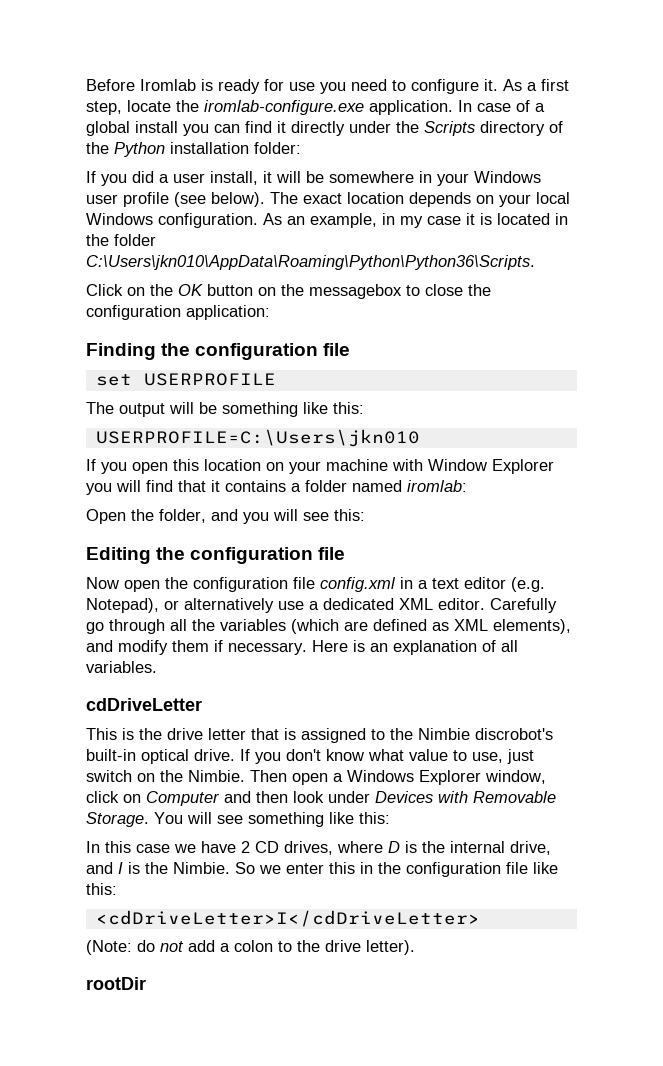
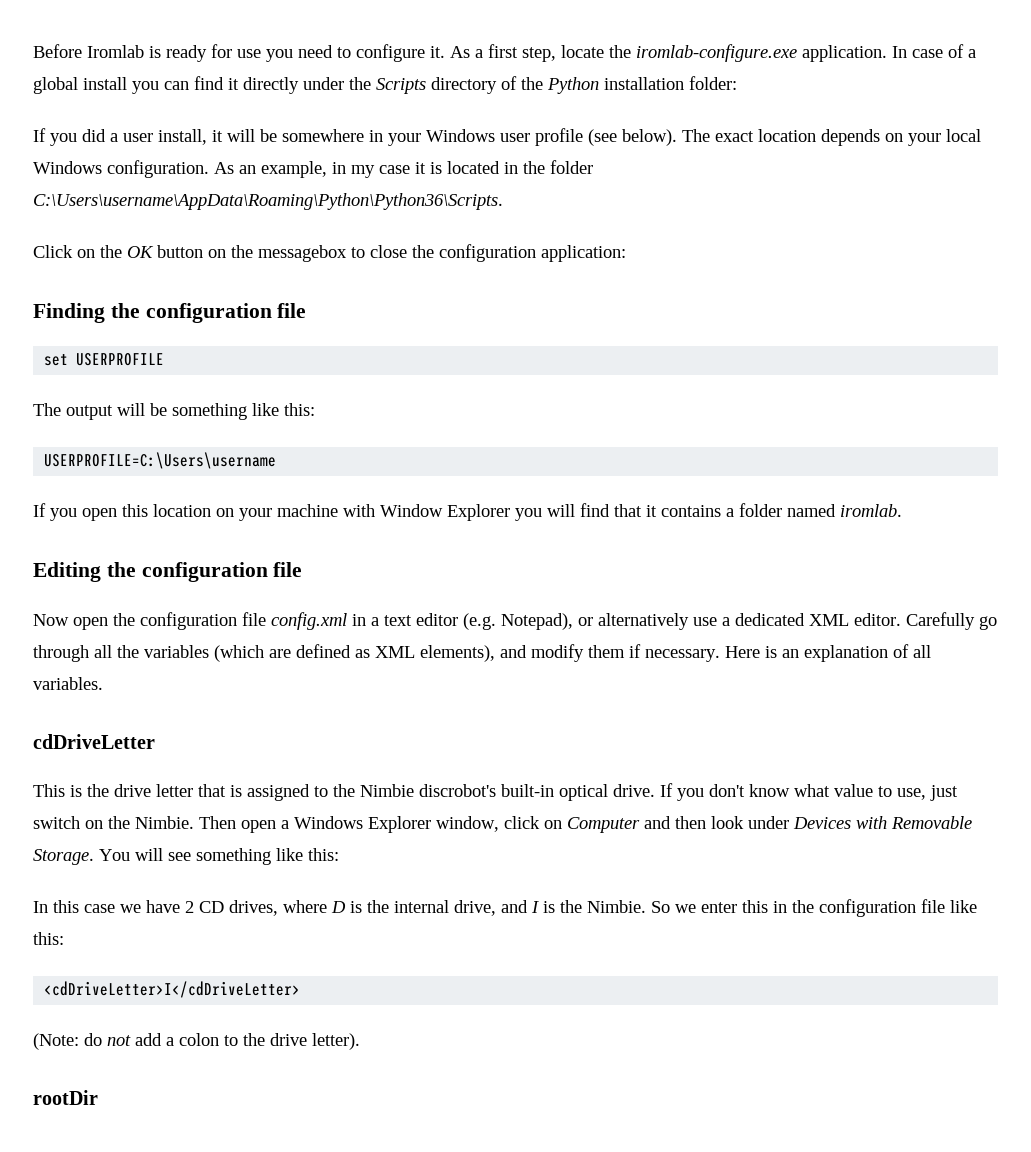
[86,255,535,270] C:\Users\jkn010\AppData\Roaming\Python\Python36\Scripts. -> [33,193,503,210] C:\Users\username\AppData\Roaming\Python\Python36\Scripts.
[95,429,420,447] USERPROFILE=C:\Users\jkn010 -> [44,452,277,469] USERPROFILE=C:\Users\username
[407,480,467,492] [86,509,365,524] iromlab: // Open the folder, and you will see this: -> [840,504,902,517] iromlab.

